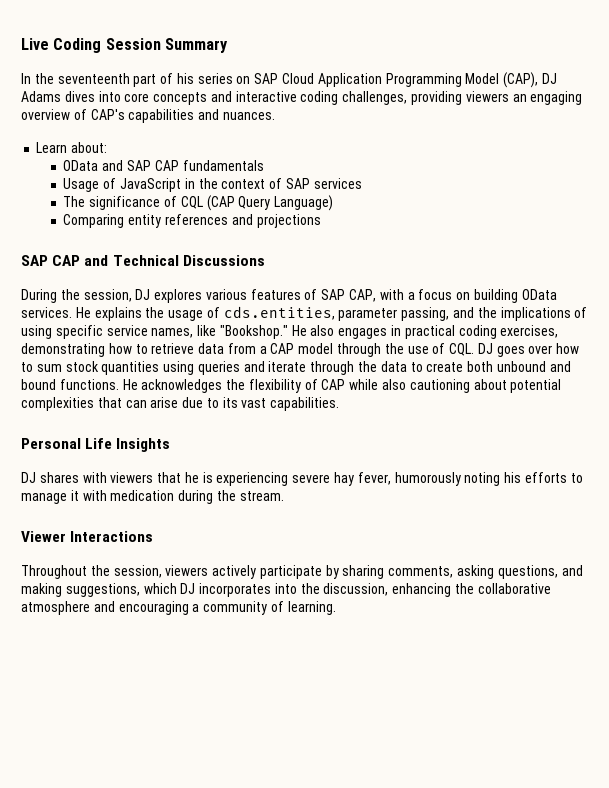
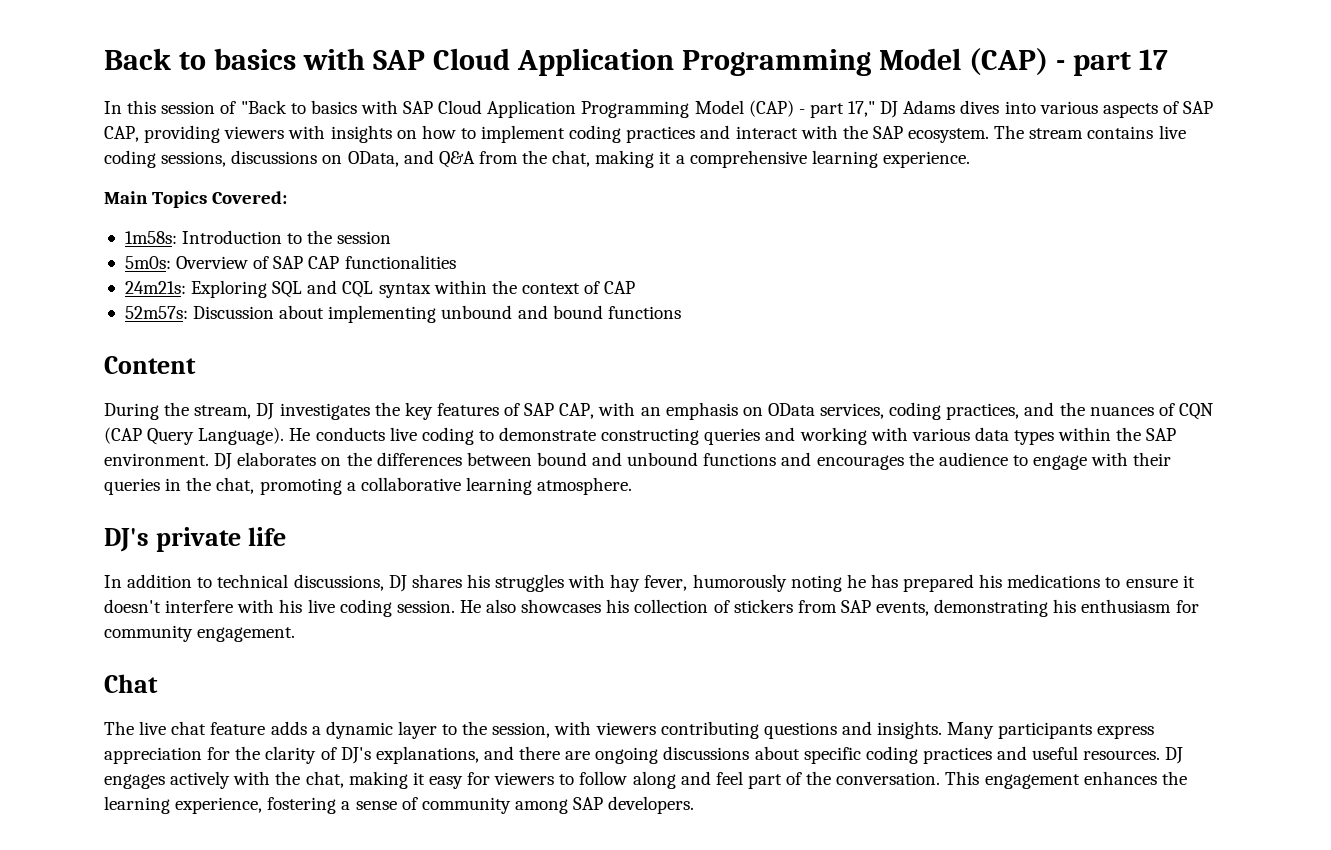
[21,38,228,53] [21,72,557,88] [21,91,583,105] [21,109,275,123] [36,142,108,153] [63,160,264,171] [63,178,362,192] [63,195,334,211] [63,214,321,228] [21,255,265,266] [21,289,247,303] Live Coding Session Summary // In the seventeenth part of his series on SAP Cloud Application Programming Model (CAP), DJ Adams dives into core concepts and interactive coding challenges, providing viewers an engaging overview of CAP's capabilities and nuances. // Learn about: // OData and SAP CAP fundamentals // Usage of JavaScript in the context of SAP services // The significance of CQL (CAP Query Language) // Comparing entity references and projections // SAP CAP and Technical Discussions // During the session, DJ explores various -> [104,48,1168,76] [104,100,1214,118] [104,125,1186,143] [104,150,970,168] [104,191,288,208] [124,230,392,244] [124,255,456,269] [124,280,636,298] [124,305,681,323] [104,356,196,374] [104,402,433,420] Back to basics with SAP Cloud Application Programming Model (CAP) - part 17 // In this session of "Back to basics with SAP Cloud Application Programming Model (CAP) - part 17," DJ Adams dives into various aspects of SAP CAP, providing viewers with insights on how to implement coding practices and interact with the SAP ecosystem. The stream contains live coding sessions, discussions on OData, and Q&A from the chat, making it a comprehensive learning experience. // Main Topics Covered: // 1m58s: Introduction to the session // 5m0s: Overview of SAP CAP functionalities // 24m21s: Exploring SQL and CQL syntax within the context of CAP // 52m57s: Discussion about implementing unbound and bound functions // Content // During the stream, DJ investigates the key
[407,289,557,303] [21,306,588,321] [21,325,559,339] [21,343,580,357] [21,361,571,375] [21,379,562,393] [21,397,340,411] [21,438,171,452] [21,472,583,486] [21,490,284,504] [21,531,154,542] [21,565,583,579] [21,583,551,597] [21,601,336,615] a focus on building OData services. He explains the usage of cds.entities, parameter passing, and the implications of using specific service names, like "Bookshop." He also engages in practical coding exercises, demonstrating how to retrieve data from a CAP model through the use of CQL. DJ goes over how to sum stock quantities using queries and iterate through the data to create both unbound and bound functions. He acknowledges the flexibility of CAP while also cautioning about potential complexities that can arise due to its vast capabilities. // Personal Life Insights // DJ shares with viewers that he is experiencing severe hay fever, humorously noting his efforts to manage it with medication during the stream. // Viewer Interactions // Throughout the session, viewers actively participate by sharing comments, asking questions, and making suggestions, which DJ incorporates into the discussion, enhancing the collaborative atmosphere and encouraging a community of learning. -> [640,402,1213,420] [104,427,1177,445] [104,452,1172,470] [104,477,633,495] [104,527,286,552] [104,574,1195,592] [104,599,1199,617] [104,625,296,642] [104,674,158,693] [104,721,1155,739] [104,746,1184,764] [104,771,1187,789] [104,796,695,814] an emphasis on OData services, coding practices, and the nuances of CQN (CAP Query Language). He conducts live coding to demonstrate constructing queries and working with various data types within the SAP environment. DJ elaborates on the differences between bound and unbound functions and encourages the audience to engage with their queries in the chat, promoting a collaborative learning atmosphere. // DJ's private life // In addition to technical discussions, DJ shares his struggles with hay fever, humorously noting he has prepared his medications to ensure it doesn't interfere with his live coding session. He also showcases his collection of stickers from SAP events, demonstrating his enthusiasm for community engagement. // Chat // The live chat feature adds a dynamic layer to the session, with viewers contributing questions and insights. Many participants express appreciation for the clarity of DJ's explanations, and there are ongoing discussions about specific coding practices and useful resources. DJ engages actively with the chat, making it easy for viewers to follow along and feel part of the conversation. This engagement enhances the learning experience, fostering a sense of community among SAP developers.

